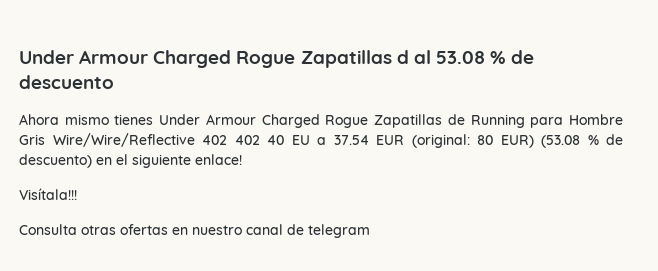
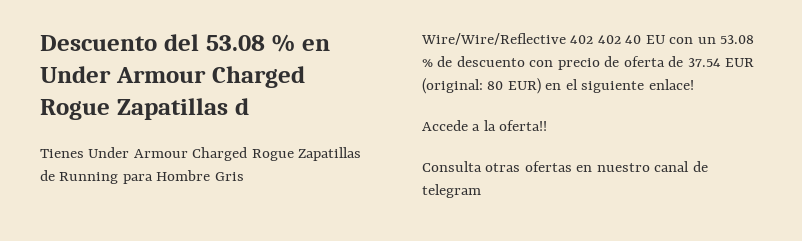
(19, 57) none -> [40,34,330,52] Descuento del 53.08 % en
[413,50,535,64] [19,75,114,89] [19,114,154,125] al 53.08 % de descuento // Ahora mismo tienes -> [40,149,84,158] // Tienes
[317,137,326,145] a -> [669,35,755,44] [422,56,684,70] con un 53.08 % de descuento con precio de oferta de
[541,134,623,148] [19,154,92,168] (53.08 % de descuento) -> (541, 86) none
[19,188,77,200] Visítala!!! -> [422,120,548,131] Accede a la oferta!!

